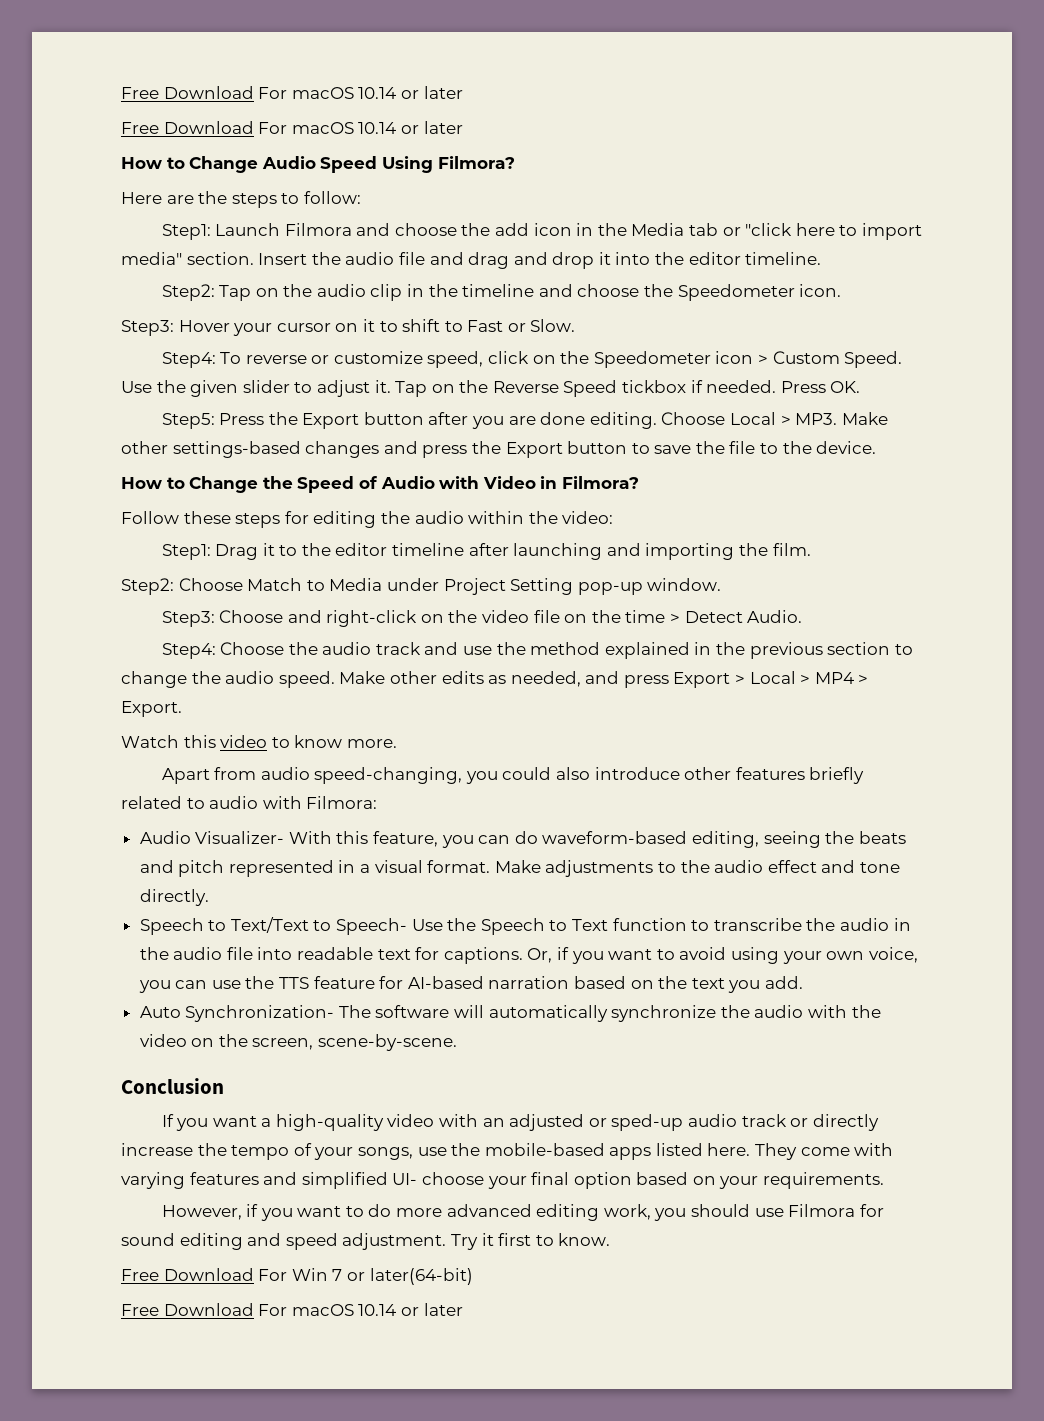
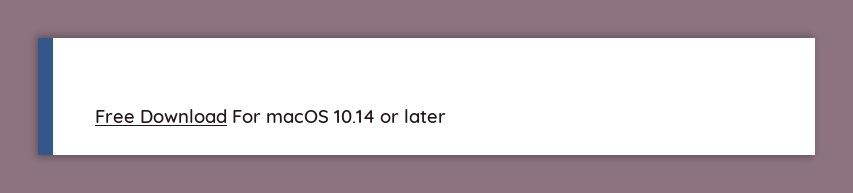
[121,86,463,99] [121,121,463,134] [121,156,515,173] [121,191,361,208] [161,223,922,240] [121,252,822,269] [161,284,842,301] [121,319,576,336] [161,351,903,368] [121,380,861,397] [161,412,888,429] [121,441,877,458] [121,476,639,493] [121,511,614,528] [161,543,811,560] [121,578,722,595] [161,610,803,627] [161,642,913,659] [121,671,869,688] [121,701,182,717] [121,735,397,748] [161,767,865,784] [121,796,378,809] [139,831,906,848] [139,860,900,877] [139,889,209,906] [139,917,911,935] [139,947,918,964] [138,976,803,993] [139,1005,881,1022] [139,1034,458,1051] [121,1078,224,1094] [161,1114,879,1131] [121,1143,894,1160] [121,1172,885,1189] [161,1204,884,1221] [121,1233,611,1250] [121,1268,473,1285] [121,1303,463,1316] Free Download For macOS 10.14 or later // Free Download For macOS 10.14 or later // How to Change Audio Speed Using Filmora? // Here are the steps to follow: // Step1: Launch Filmora and choose the add icon in the Media tab or "click here to import media" section. Insert the audio file and drag and drop it into the editor timeline. // Step2: Tap on the audio clip in the timeline and choose the Speedometer icon. // Step3: Hover your cursor on it to shift to Fast or Slow. // Step4: To reverse or customize speed, click on the Speedometer icon > Custom Speed. Use the given slider to adjust it. Tap on the Reverse Speed tickbox if needed. Press OK. // Step5: Press the Export button after you are done editing. Choose Local > MP3. Make other settings-based changes and press the Export button to save the file to the device. // How to Change the Speed of Audio with Video in Filmora? // Follow these steps for editing the audio within the video: // Step1: Drag it to the editor timeline after launching and importing the film. // Step2: Choose Match to Media under Project Setting pop-up window. // Step3: Choose and right-click on the video file on the time > Detect Audio. // Step4: Choose the audio track and use the method explained in the previous section to change the audio speed. Make other edits as needed, and press Export > Local > MP4 > Export. // Watch this video to know more. // Apart from audio speed-changing, you could also introduce other features briefly related to audio with Filmora: // Audio Visualizer- With this feature, you can do waveform-based editing, seeing the beats and pitch represented in a visual format. Make adjustments to the audio effect and tone directly. // Speech to Text/Text to Speech- Use the Speech to Text function to transcribe the audio in the audio file into readable text for captions. Or, if you want to avoid using your own voice, you can use the TTS feature for AI-based narration based on the text you add. // Auto Synchronization- The software will automatically synchronize the audio with the video on the screen, scene-by-scene. // Conclusion // If you want a high-quality video with an adjusted or sped-up audio track or directly increase the tempo of your songs, use the mobile-based apps listed here. They come with varying features and simplified UI- choose your final option based on your requirements. // However, if you want to do more advanced editing work, you should use Filmora for sound editing and speed adjustment. Try it first to know. // Free Download For Win 7 or later(64-bit) // Free Download For macOS 10.14 or later -> [95,109,446,123] Free Download For macOS 10.14 or later

